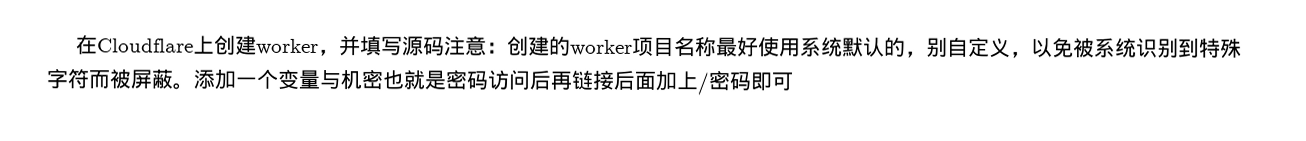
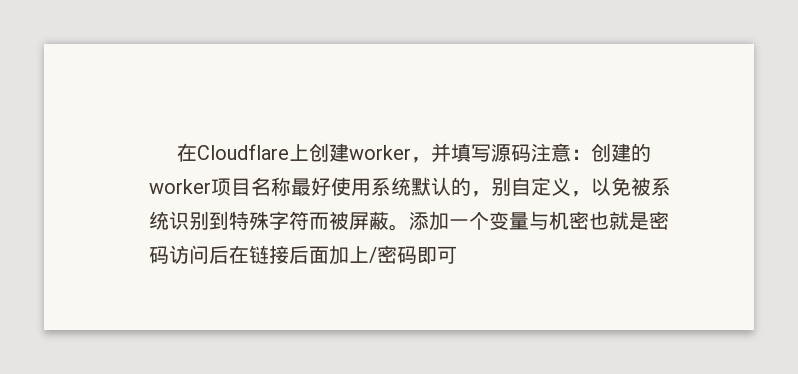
[550,70,572,90] 再 -> [229,245,249,264] 在

